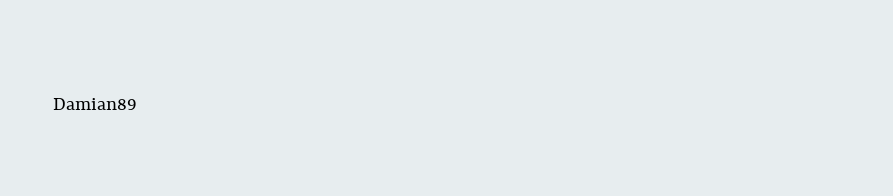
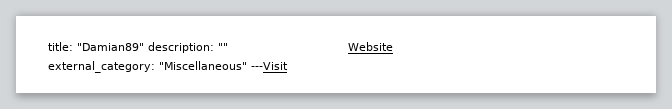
[53,98,137,110] Damian89 -> [48,42,228,53] [48,61,288,73] [348,42,393,51] title: "Damian89" description: "" external_category: "Miscellaneous" ---Visit Website

